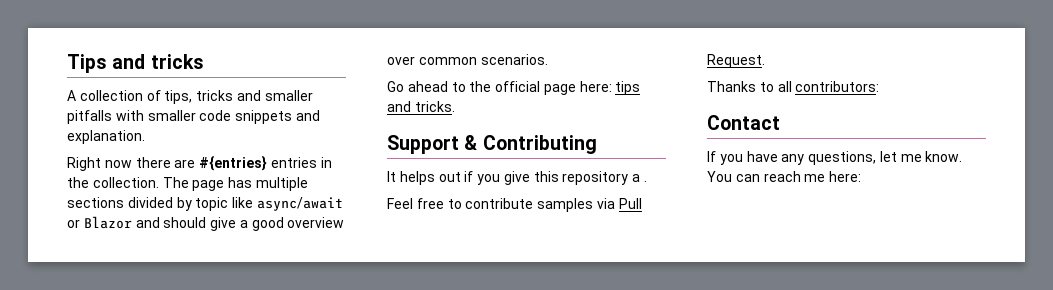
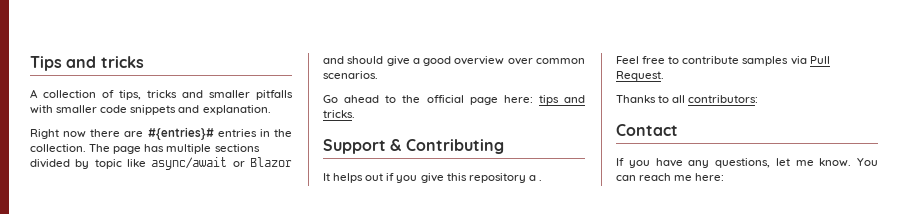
[199,155,268,171] #{entries} -> [147,127,214,140] #{entries}#

